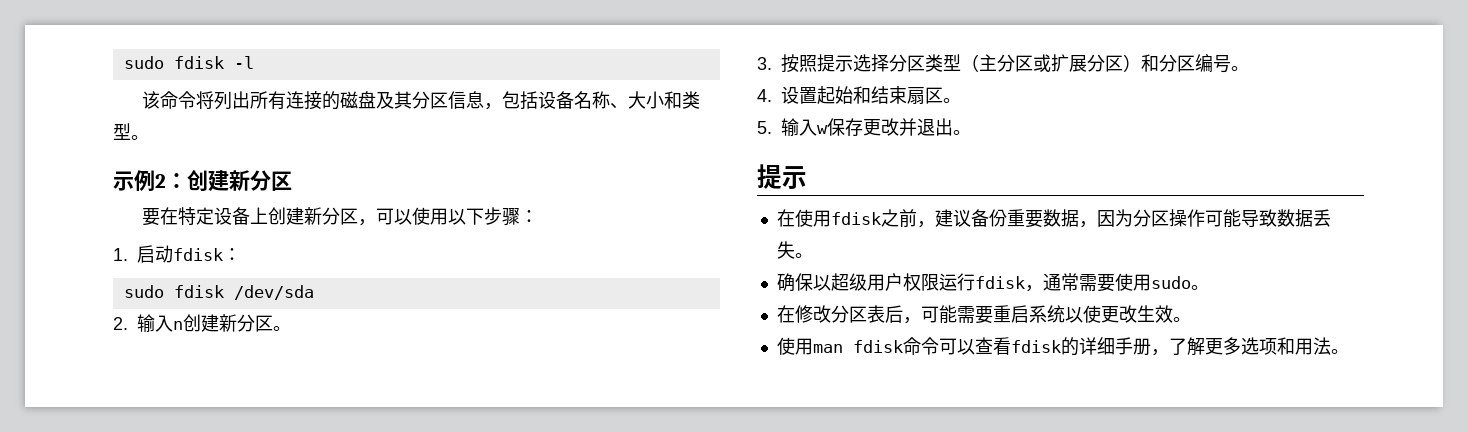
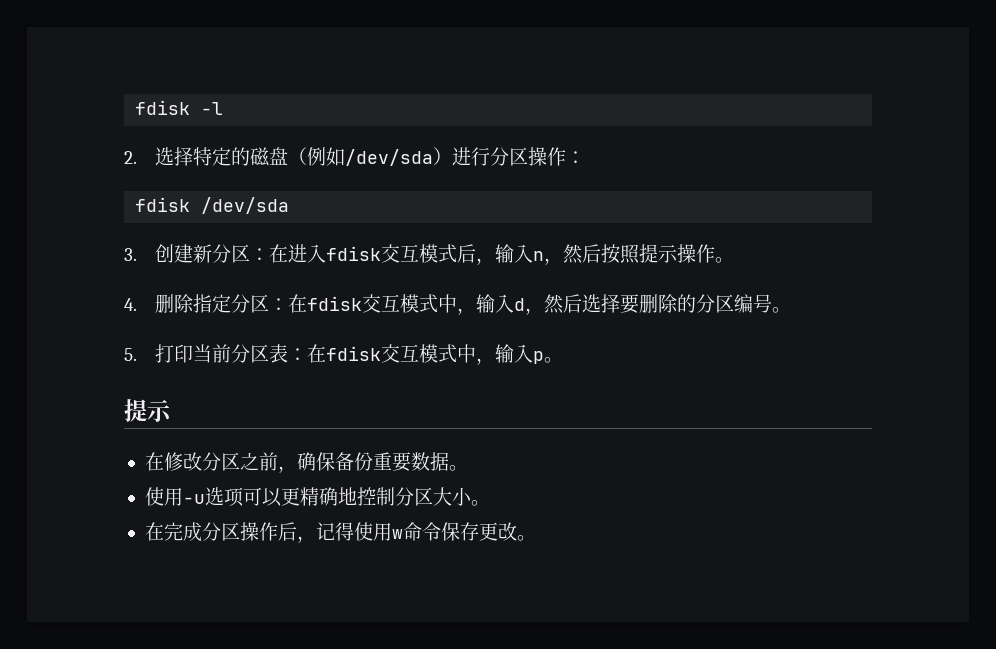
[123,56,164,69] sudo -> (135, 107) none
[142,91,701,110] [113,123,149,140] [113,170,292,191] [142,207,539,226] [113,245,241,263] [123,285,314,300] [113,314,291,333] [757,54,1249,73] [757,86,961,104] [757,118,971,137] [757,164,807,189] [776,209,1331,228] [776,241,813,259] [776,273,1209,292] [776,305,1191,324] [776,337,1331,356] 该命令将列出所有连接的磁盘及其分区信息，包括设备名称、大小和类型。 // 示例2：创建新分区 // 要在特定设备上创建新分区，可以使用以下步骤： // 1.启动fdisk： // sudo fdisk /dev/sda // 2.输入n创建新分区。 // 3.按照提示选择分区类型（主分区或扩展分区）和分区编号。 // 4.设置起始和结束扇区。 // 5.输入w保存更改并退出。 // 提示 // 在使用fdisk之前，建议备份重要数据，因为分区操作可能导致数据丢失。 // 确保以超级用户权限运行fdisk，通常需要使用sudo。 // 在修改分区表后，可能需要重启系统以使更改生效。 // 使用man fdisk命令可以查看fdisk的详细手册，了解更多选项和用法 -> [124,147,585,167] [135,197,290,214] [124,244,734,265] [124,294,791,315] [124,344,563,365] [124,399,172,422] [144,452,468,473] [144,487,490,507] [144,522,517,543] 2.选择特定的磁盘（例如/dev/sda）进行分区操作： // fdisk /dev/sda // 3.创建新分区：在进入fdisk交互模式后，输入n，然后按照提示操作。 // 4.删除指定分区：在fdisk交互模式中，输入d，然后选择要删除的分区编号。 // 5.打印当前分区表：在fdisk交互模式中，输入p。 // 提示 // 在修改分区之前，确保备份重要数据。 // 使用-u选项可以更精确地控制分区大小。 // 在完成分区操作后，记得使用w命令保存更改

